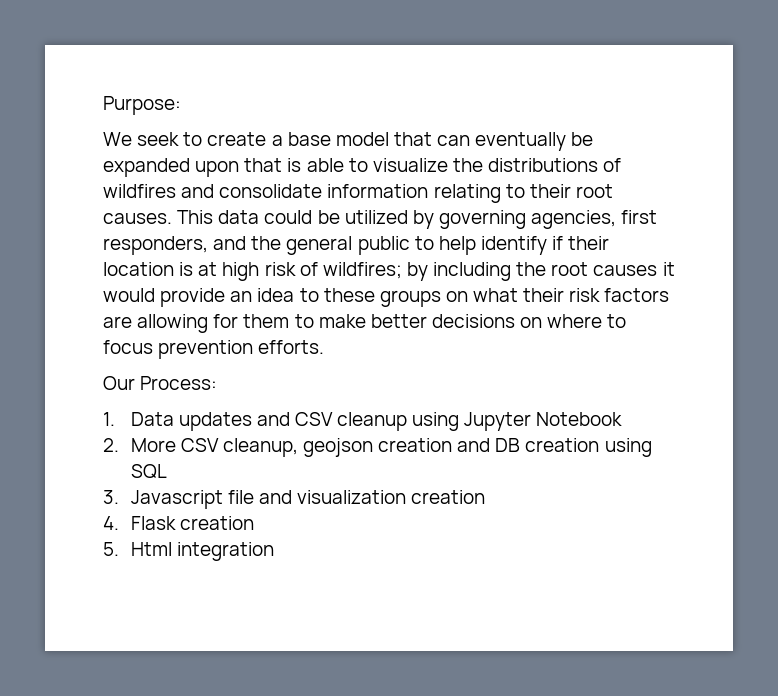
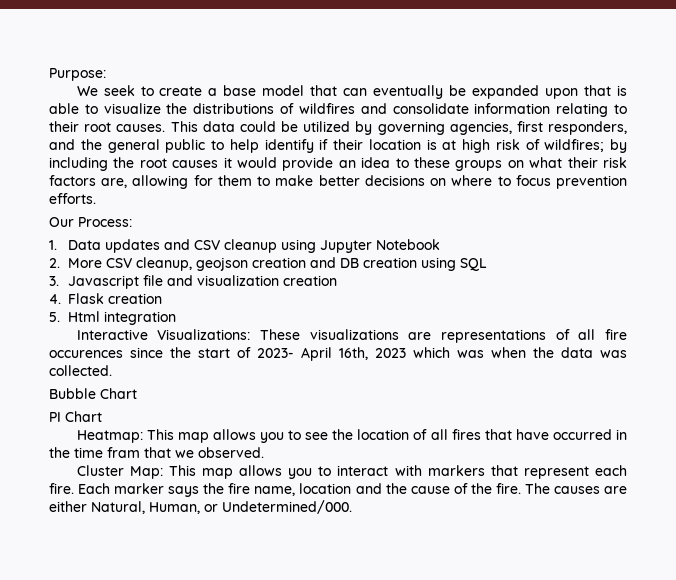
[103,316,132,328] are -> [101,178,128,188] are,
(274, 551) none -> [76,329,627,343] [49,347,627,361] [49,365,112,376] [49,388,137,399] [49,411,102,422] [76,429,627,443] [49,447,264,458] [76,465,628,479] [49,483,627,497] [49,500,352,514] // Interactive Visualizations: These visualizations are representations of all fire occurences since the start of 2023- April 16th, 2023 which was when the data was collected. // Bubble Chart // PI Chart // Heatmap: This map allows you to see the location of all fires that have occurred in the time fram that we observed. // Cluster Map: This map allows you to interact with markers that represent each fire. Each marker says the fire name, location and the cause of the fire. The causes are either Natural, Human, or Undetermined/000.

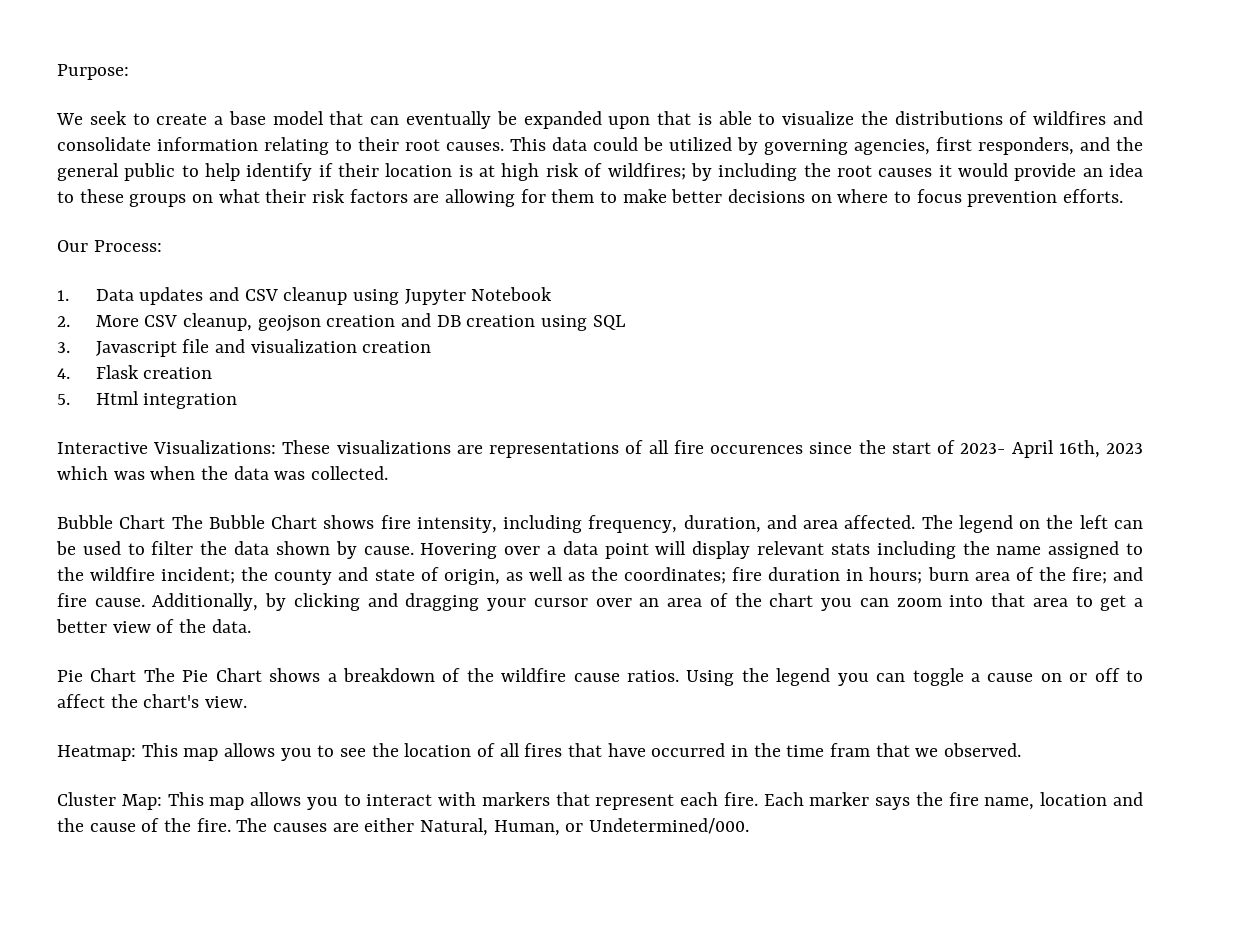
[101,178,128,188] are, -> [413,194,440,203] are
[49,411,102,422] // PI Chart -> [171,515,1144,533] [56,541,1144,559] [57,567,1143,585] [57,593,1143,611] [56,619,251,633] [57,668,1143,686] [57,694,248,708] The Bubble Chart shows fire intensity, including frequency, duration, and area affected. The legend on the left can be used to filter the data shown by cause. Hovering over a data point will display relevant stats including the name assigned to the wildfire incident; the county and state of origin, as well as the coordinates; fire duration in hours; burn area of the fire; and fire cause. Additionally, by clicking and dragging your cursor over an area of the chart you can zoom into that area to get a better view of the data. // Pie Chart The Pie Chart shows a breakdown of the wildfire cause ratios. Using the legend you can toggle a cause on or off to affect the chart's view.

